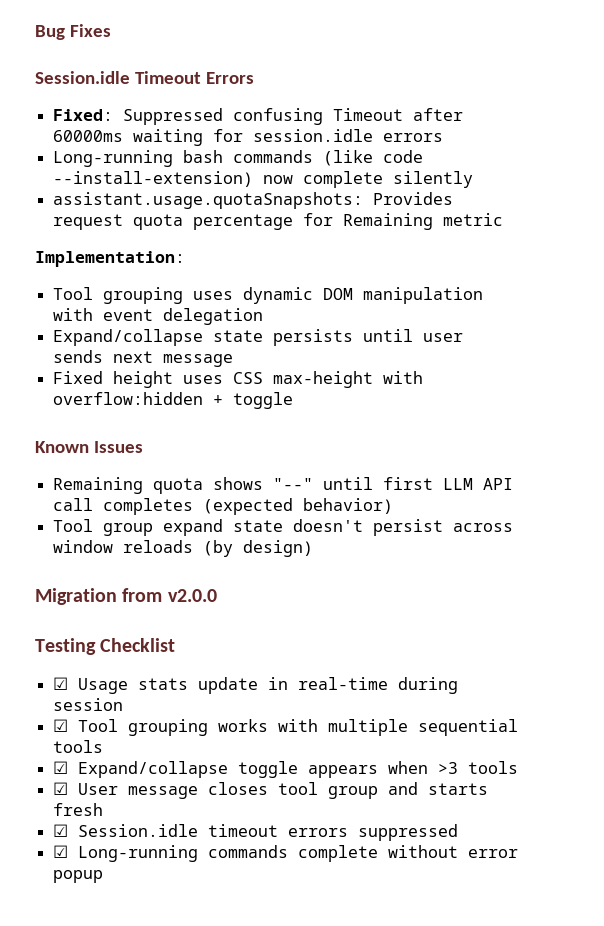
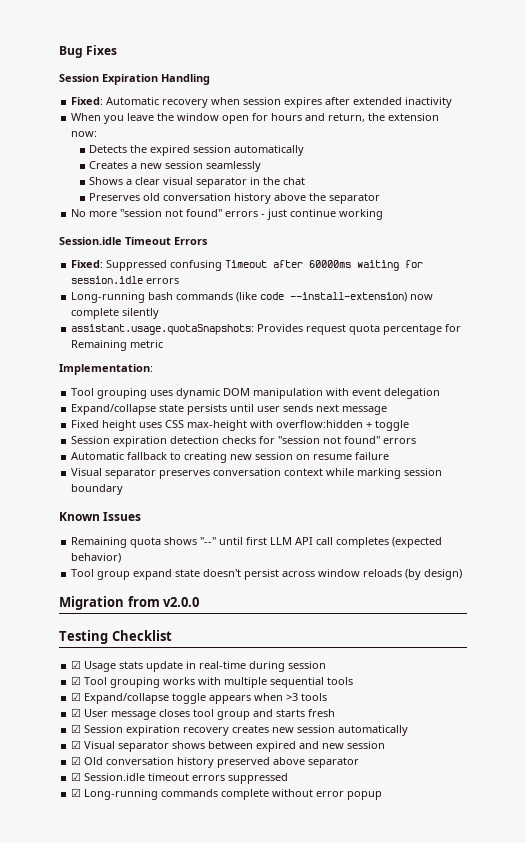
(112, 30) none -> [59,74,210,85] [71,97,453,108] [71,113,440,124] [71,131,98,137] [89,145,305,156] [89,161,262,172] [89,177,306,188] [89,193,381,204] [71,209,384,220] // Session Expiration Handling // Fixed: Automatic recovery when session expires after extended inactivity // When you leave the window open for hours and return, the extension now: // Detects the expired session automatically // Creates a new session seamlessly // Shows a clear visual separator in the chat // Preserves old conversation history above the separator // No more "session not found" errors - just continue working
(294, 400) none -> [71,436,417,447] [71,452,390,463] [71,468,443,479] [71,484,124,495] // Session expiration detection checks for "session not found" errors // Automatic fallback to creating new session on resume failure // Visual separator preserves conversation context while marking session boundary
(104, 809) none -> [71,724,409,736] [71,740,386,752] [71,756,360,768] // ☑ Session expiration recovery creates new session automatically // ☑ Visual separator shows between expired and new session // ☑ Old conversation history preserved above separator

